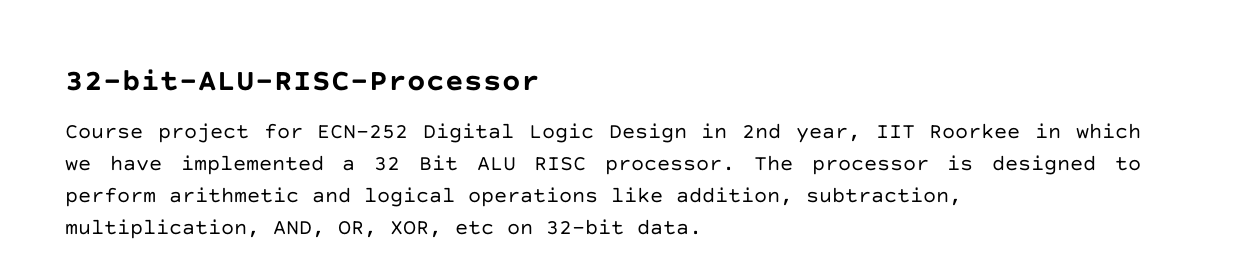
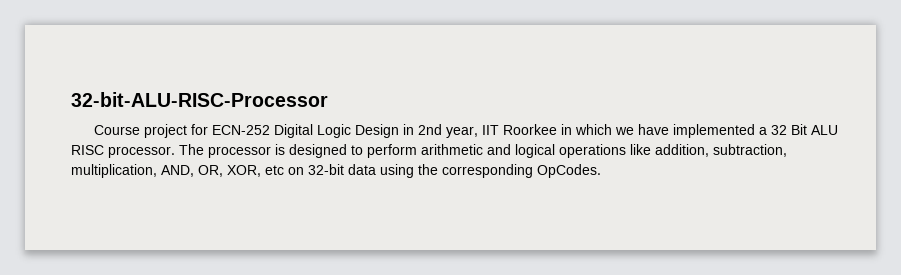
[637,219,702,235] data. -> [348,164,601,178] data using the corresponding OpCodes.

